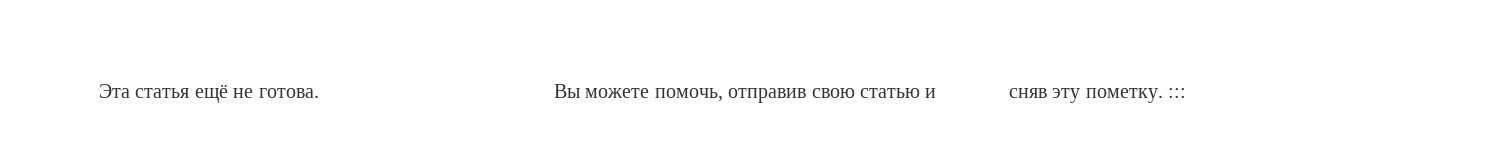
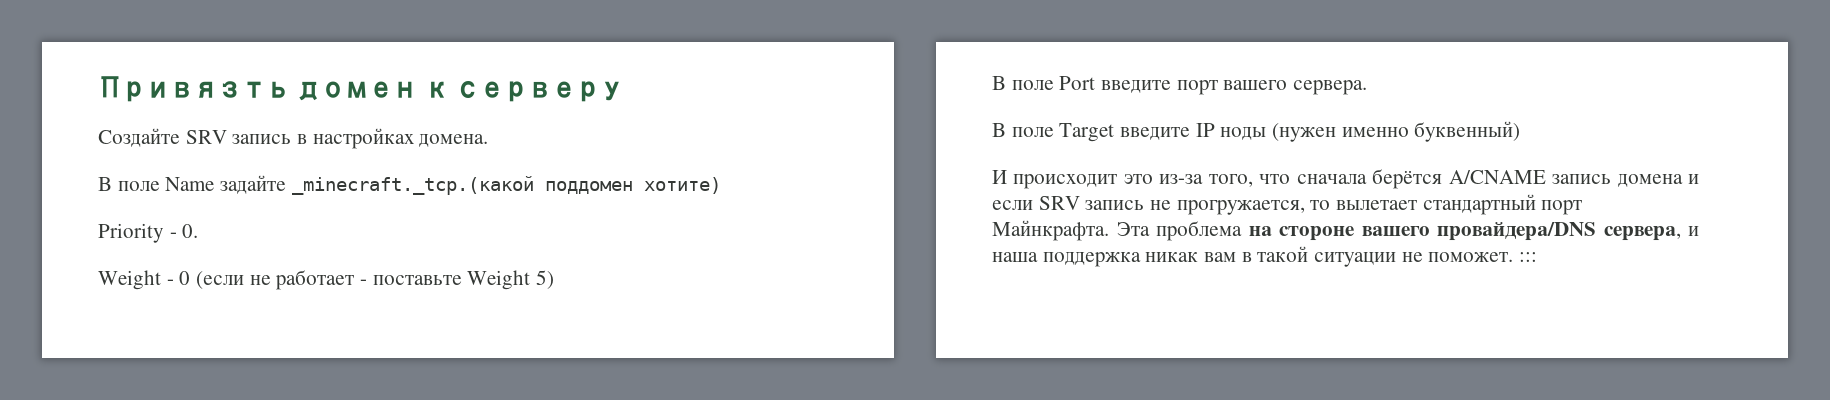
[99,84,319,103] [554,84,1163,103] Эта статья ещё не готова. // Вы можете помочь, отправив свою статью и сняв эту пометку. -> [98,76,624,102] [98,128,489,149] [98,175,721,195] [98,223,199,243] [98,270,555,290] [992,76,1368,95] [992,121,1521,142] [992,169,1699,189] [992,194,1583,215] [992,220,1699,241] [992,246,1514,267] Привязть домен к серверу // Создайте SRV запись в настройках домена. // В поле Name задайте _minecraft._tcp.(какой поддомен хотите) // Priority - 0. // Weight - 0 (если не работает - поставьте Weight 5) // В поле Port введите порт вашего сервера. // В поле Target введите IP ноды (нужен именно буквенный) // И происходит это из-за того, что сначала берётся A/CNAME запись домена и если SRV запись не прогружается, то вылетает стандартный порт Майнкрафта. Эта проблема на стороне вашего провайдера/DNS сервера, и наша поддержка никак вам в такой ситуации не поможет.

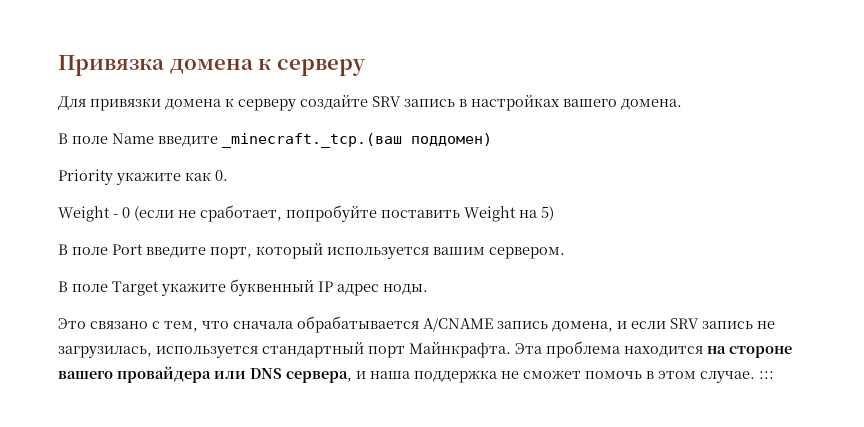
[98,76,418,102] Привязть домен -> [58,55,253,76] Привязка домена
[98,128,180,147] Создайте -> [58,95,368,111] Для привязки домена к серверу создайте
(414, 138) none -> [563,99,617,107] вашего
[220,175,721,195] задайте _minecraft._tcp.(какой поддомен хотите) -> [158,133,492,148] введите _minecraft._tcp.(ваш поддомен)
[169,232,177,238] - -> [116,172,211,185] укажите как
[275,270,531,290] работает - поставьте Weight -> [200,205,537,222] сработает, попробуйте поставить Weight на
[1176,80,1368,95] [992,121,1521,142] [992,170,1253,189] порт вашего сервера. // В поле Target введите IP ноды (нужен именно буквенный) // И происходит это из-за того, -> [210,243,565,259] [58,279,428,296] [58,318,198,332] порт, который используется вашим сервером. // В поле Target укажите буквенный IP адрес ноды. // Это связано с тем,
[1372,169,1443,189] берётся -> [297,316,419,333] обрабатывается
[1617,174,1683,187] домена -> [552,321,613,332] домена,
[1176,200,1418,215] прогружается, то вылетает -> [58,346,258,358] загрузилась, используется
(1242, 231) none -> [624,346,703,357] находится
[1437,222,1596,241] провайдера/DNS -> [117,366,282,383] провайдера или DNS
[1145,246,1514,267] никак вам в такой ситуации не поможет. -> [501,370,755,383] не сможет помочь в этом случае.

